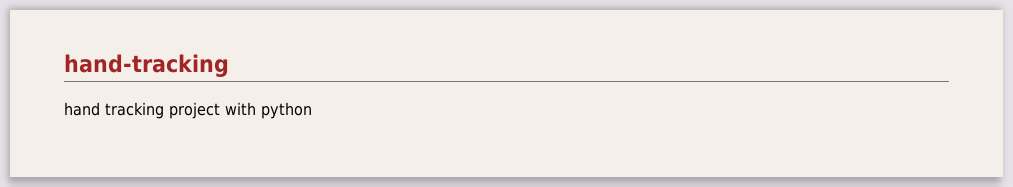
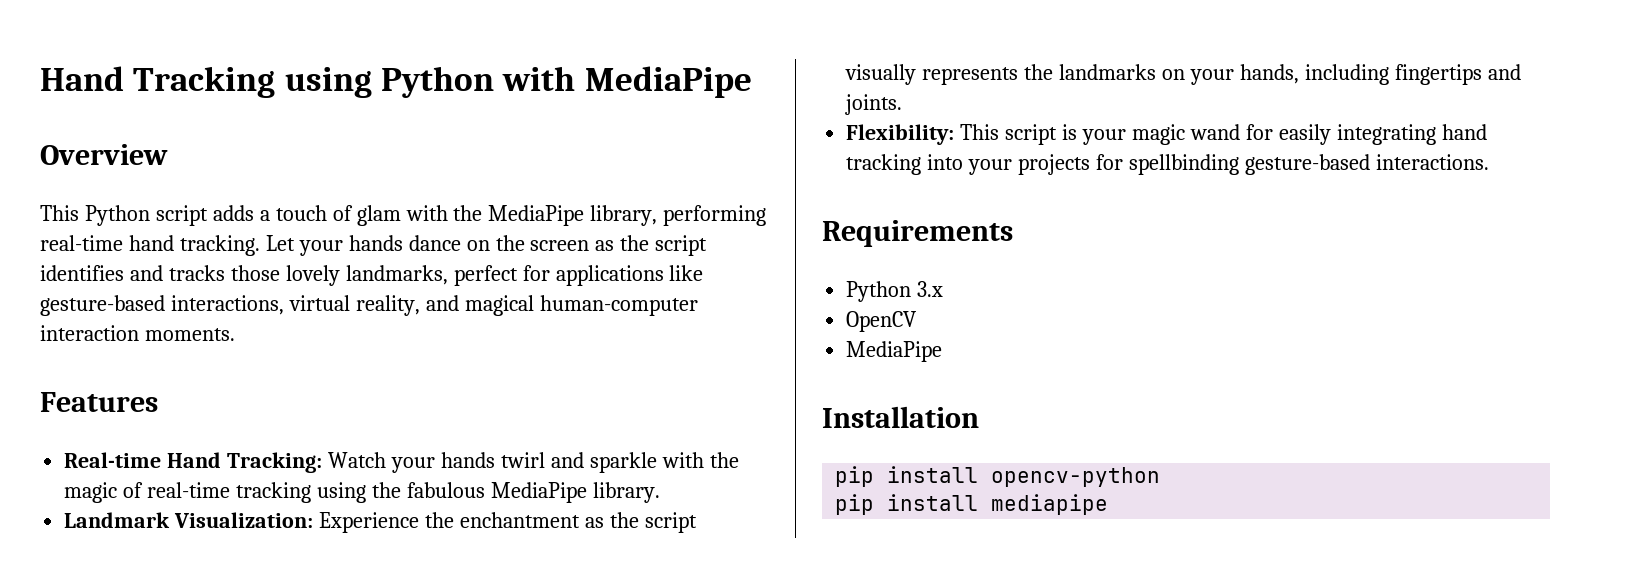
[64,54,229,77] [64,102,312,119] hand-tracking // hand tracking project with python -> [40,66,752,98] [40,144,168,165] [40,205,767,226] [40,235,708,256] [40,265,704,286] [40,295,698,316] [40,325,235,341] [40,392,158,412] [64,452,739,473] [64,482,660,503] [64,512,697,533] [845,64,1521,85] [845,94,903,115] [846,124,1487,145] [846,154,1489,175] [822,220,1013,247] [846,281,944,302] [846,311,918,332] [846,341,943,362] [822,406,979,428] [835,466,1161,487] [835,494,1109,515] Hand Tracking using Python with MediaPipe // Overview // This Python script adds a touch of glam with the MediaPipe library, performing real-time hand tracking. Let your hands dance on the screen as the script identifies and tracks those lovely landmarks, perfect for applications like gesture-based interactions, virtual reality, and magical human-computer interaction moments. // Features // Real-time Hand Tracking: Watch your hands twirl and sparkle with the magic of real-time tracking using the fabulous MediaPipe library. // Landmark Visualization: Experience the enchantment as the script visually represents the landmarks on your hands, including fingertips and joints. // Flexibility: This script is your magic wand for easily integrating hand tracking into your projects for spellbinding gesture-based interactions. // Requirements // Python 3.x // OpenCV // MediaPipe // Installation // pip install opencv-python // pip install mediapipe

